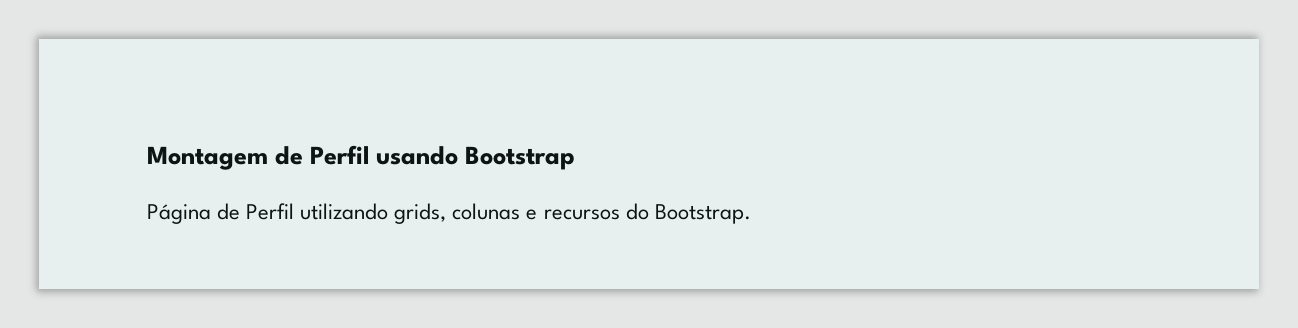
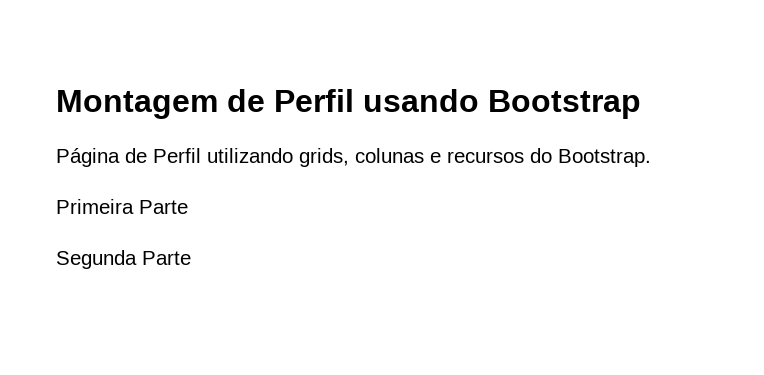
(751, 214) none -> [56,199,188,214] [56,250,191,269] // Primeira Parte // Segunda Parte

